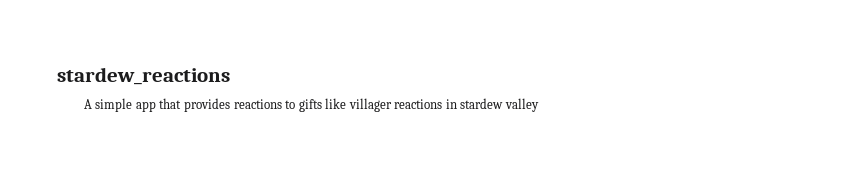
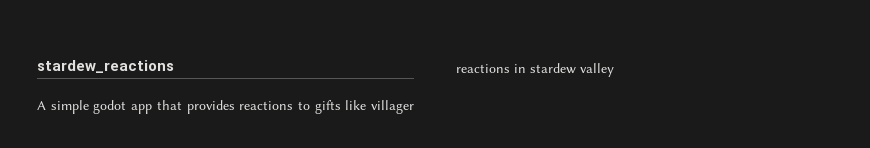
(133, 105) none -> [93,100,127,114] godot

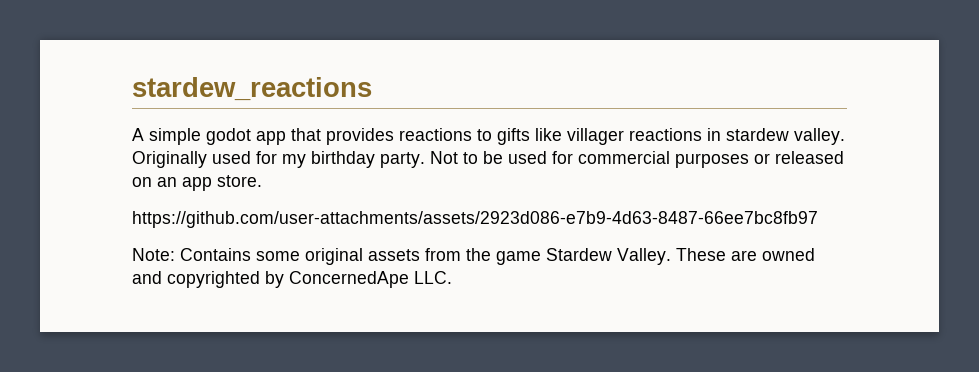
[580,63,614,77] valley -> [794,128,845,145] [132,151,844,168] [132,175,262,191] [132,211,818,228] [132,248,815,265] [132,271,452,288] valley. Originally used for my birthday party. Not to be used for commercial purposes or released on an app store. // https://github.com/user-attachments/assets/2923d086-e7b9-4d63-8487-66ee7bc8fb97 // Note: Contains some original assets from the game Stardew Valley. These are owned and copyrighted by ConcernedApe LLC.

